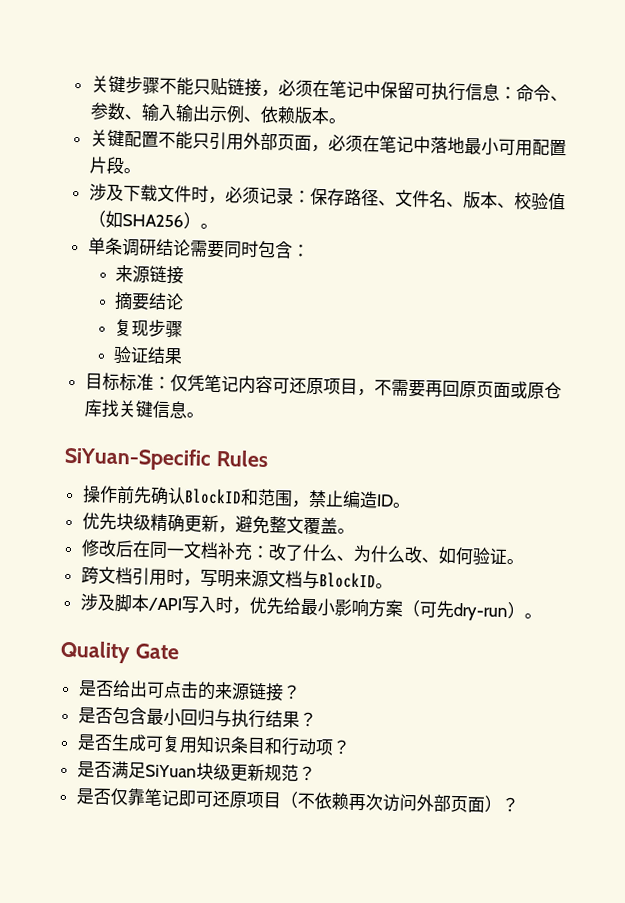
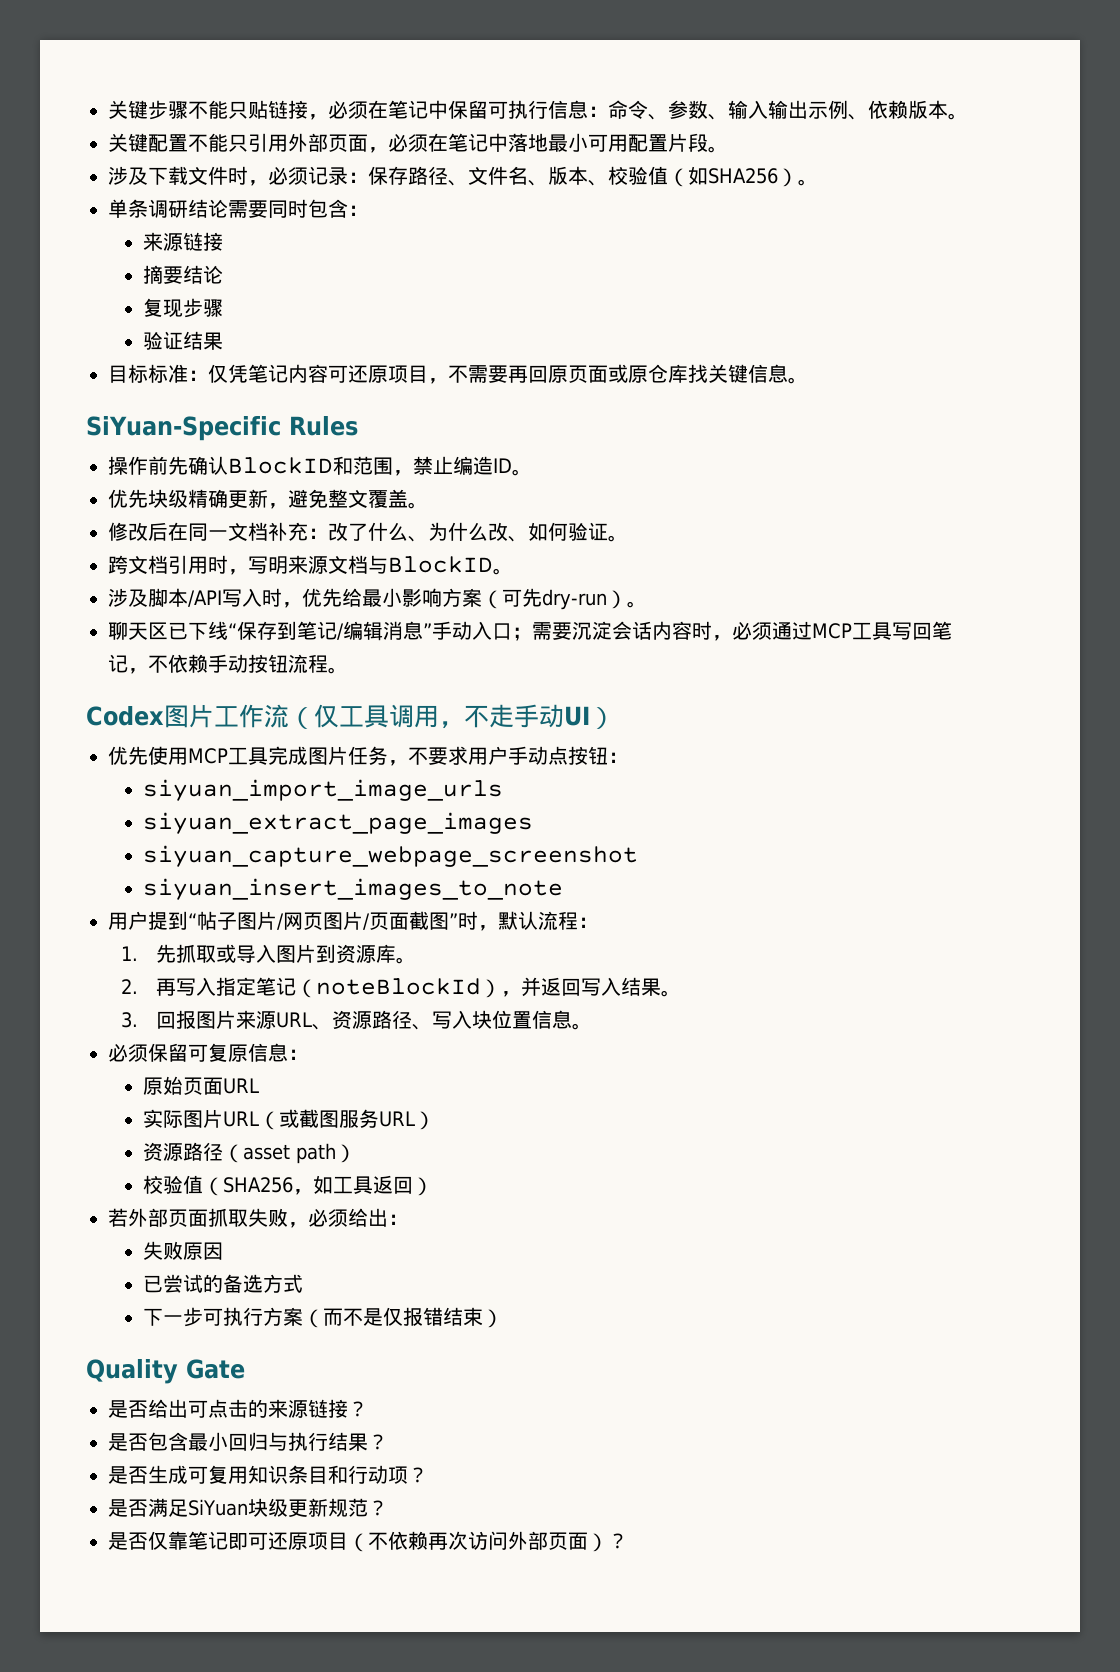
(542, 616) none -> [108,621,952,641] [108,654,348,674] [86,704,615,729] [108,746,628,766] [142,779,503,801] [142,812,533,834] [142,845,638,867] [142,878,563,900] [108,911,598,931] [120,944,416,964] [120,977,681,998] [120,1010,592,1030] [108,1043,308,1062] [142,1076,259,1095] [142,1109,435,1130] [142,1142,356,1164] [142,1175,433,1196] [108,1208,408,1228] [142,1241,223,1260] [142,1274,303,1293] [142,1307,503,1328] // 聊天区已下线“保存到笔记/编辑消息”手动入口；需要沉淀会话内容时，必须通过MCP工具写回笔记，不依赖手动按钮流程。 // Codex图片工作流（仅工具调用，不走手动UI） // 优先使用MCP工具完成图片任务，不要求用户手动点按钮： // siyuan_import_image_urls // siyuan_extract_page_images // siyuan_capture_webpage_screenshot // siyuan_insert_images_to_note // 用户提到“帖子图片/网页图片/页面截图”时，默认流程： // 1.先抓取或导入图片到资源库。 // 2.再写入指定笔记（noteBlockId），并返回写入结果。 // 3.回报图片来源URL、资源路径、写入块位置信息。 // 必须保留可复原信息： // 原始页面URL // 实际图片URL（或截图服务URL） // 资源路径（asset path） // 校验值（SHA256，如工具返回） // 若外部页面抓取失败，必须给出： // 失败原因 // 已尝试的备选方式 // 下一步可执行方案（而不是仅报错结束）

